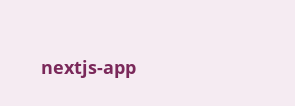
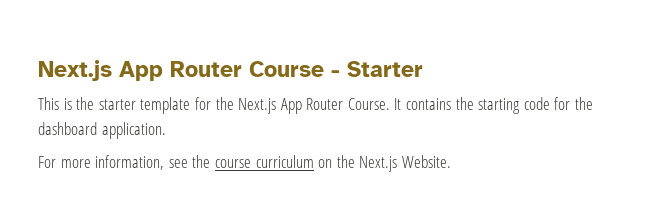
[41,60,136,78] nextjs-app -> [38,60,423,81] [38,97,594,114] [38,122,166,139] [38,155,451,172] Next.js App Router Course - Starter // This is the starter template for the Next.js App Router Course. It contains the starting code for the dashboard application. // For more information, see the course curriculum on the Next.js Website.

